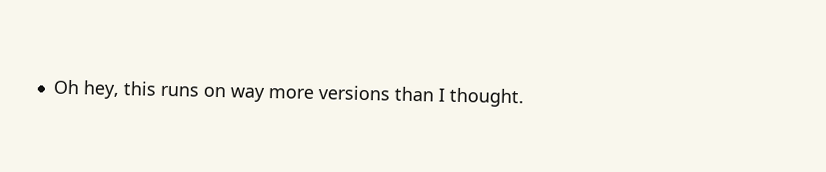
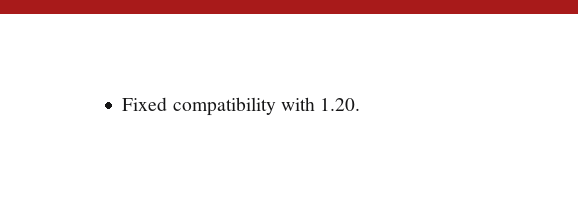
[52,79,524,108] Oh hey, this runs on way more versions than I thought. -> [122,97,361,116] Fixed compatibility with 1.20.

